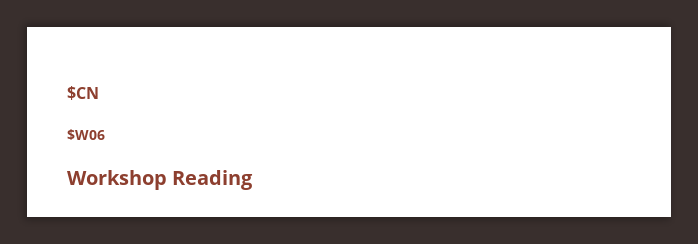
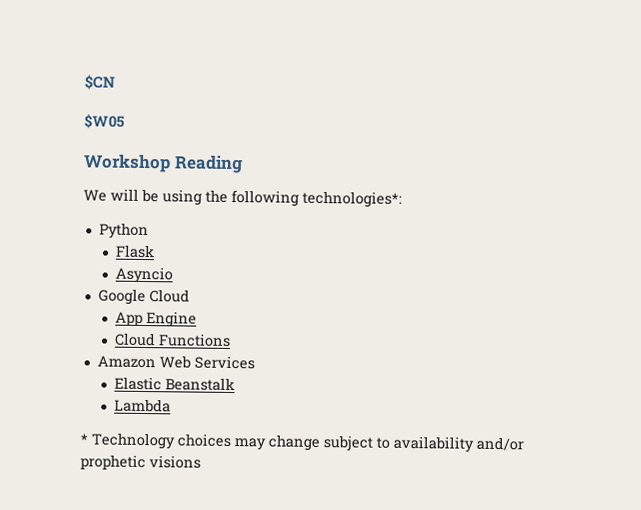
[67,129,105,140] $W06 -> [84,114,125,129] $W05
(254, 180) none -> [83,188,402,208] [98,222,149,240] [115,244,156,259] [115,266,174,284] [97,288,190,306] [115,311,198,328] [114,332,232,347] [96,355,255,370] [114,376,236,392] [114,398,172,413] [80,432,524,453] [80,454,201,471] // We will be using the following technologies*: // Python // Flask // Asyncio // Google Cloud // App Engine // Cloud Functions // Amazon Web Services // Elastic Beanstalk // Lambda // * Technology choices may change subject to availability and/or prophetic visions

